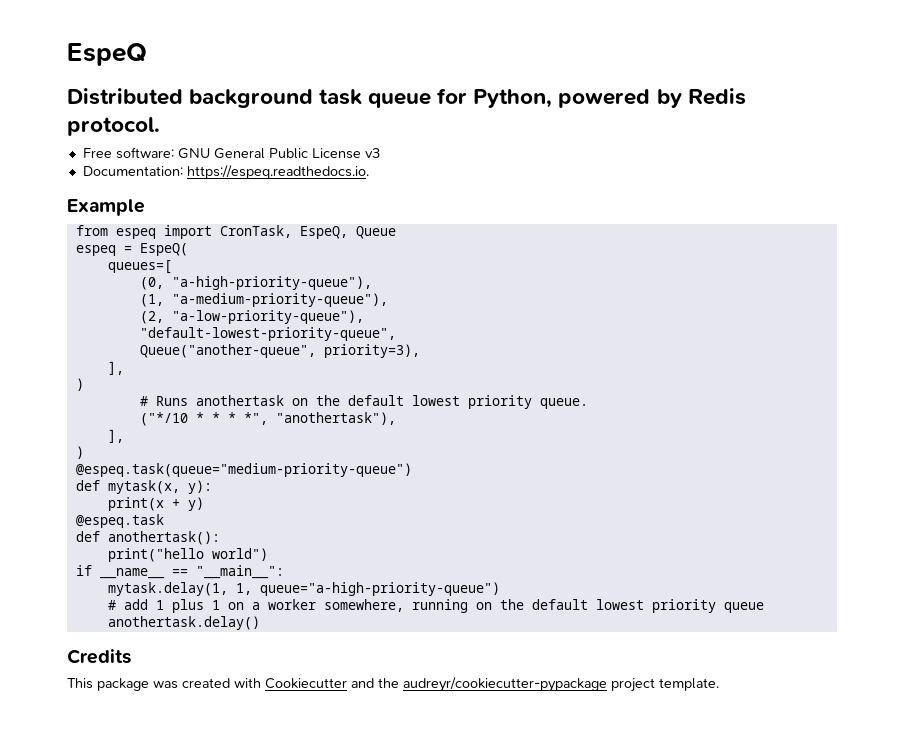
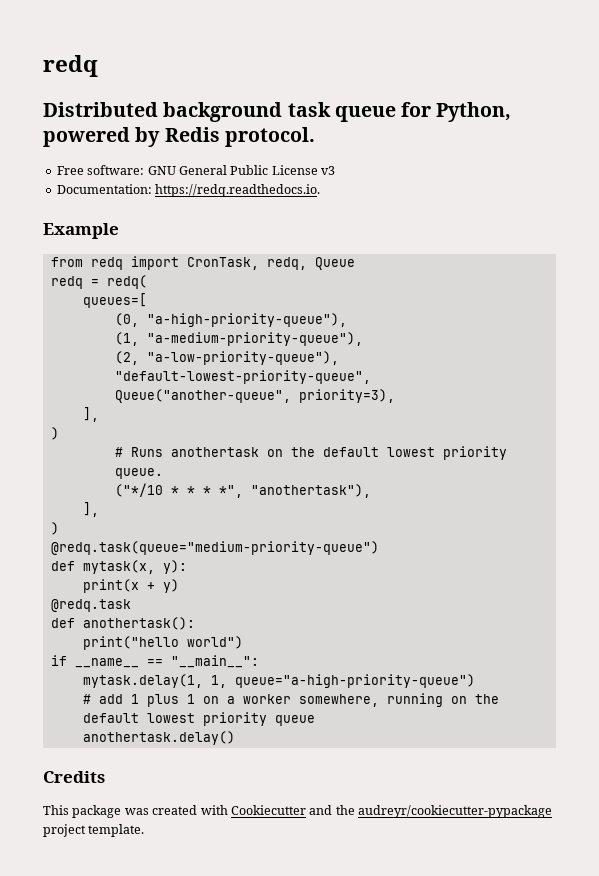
[67,43,147,66] EspeQ -> [43,55,98,77] redq
[186,165,369,179] https://espeq.readthedocs.io. -> [155,184,321,197] https://redq.readthedocs.io.
[115,228,156,239] espeq -> [90,257,123,270] redq
[299,226,348,239] EspeQ, -> [266,257,307,270] redq,
[75,243,188,256] espeq = EspeQ( -> [50,275,147,289] redq = redq(
[75,463,412,477] @espeq.task(queue="medium-priority-queue") -> [50,541,379,555] @redq.task(queue="medium-priority-queue")
[75,514,164,528] @espeq.task -> [50,599,131,612] @redq.task

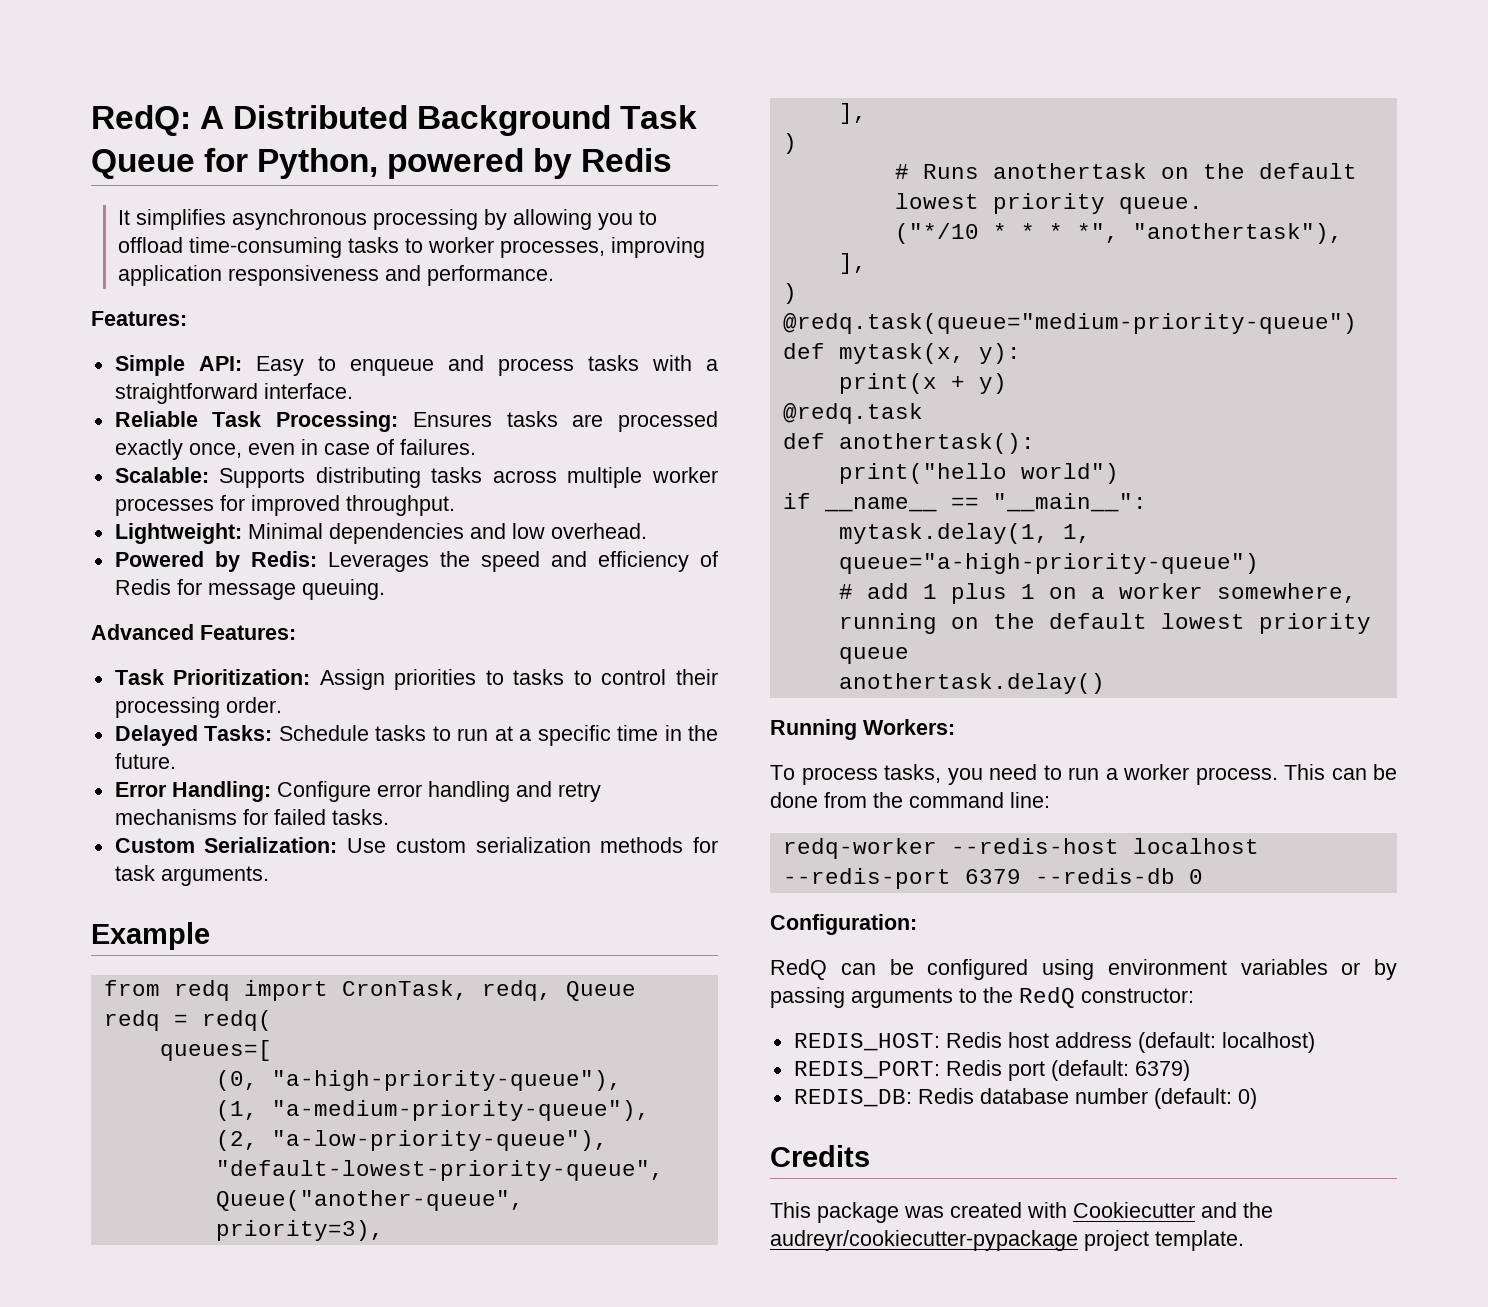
[43,55,98,77] [43,102,396,122] redq // Distributed background task queue -> [91,105,698,136] [91,149,195,179] RedQ: A Distributed Background Task Queue
[224,127,315,147] [56,165,335,175] [56,184,321,197] protocol. // Free software: GNU General Public License v3 // Documentation: https://redq.readthedocs.io. -> [118,209,658,230] [118,237,706,258] [118,265,555,286] [91,311,187,326] [114,355,718,376] [114,383,353,404] [114,411,719,432] [114,439,476,460] [114,467,718,488] [114,495,455,516] [114,523,647,544] [114,551,718,572] [114,579,385,600] [91,624,296,640] [114,669,718,690] [114,697,282,718] [114,725,719,746] [114,753,176,769] [114,781,601,802] [114,809,389,825] [114,837,719,853] [114,865,269,886] // It simplifies asynchronous processing by allowing you to offload time-consuming tasks to worker processes, improving application responsiveness and performance. // Features: // Simple API: Easy to enqueue and process tasks with a straightforward interface. // Reliable Task Processing: Ensures tasks are processed exactly once, even in case of failures. // Scalable: Supports distributing tasks across multiple worker processes for improved throughput. // Lightweight: Minimal dependencies and low overhead. // Powered by Redis: Leverages the speed and efficiency of Redis for message queuing. // Advanced Features: // Task Prioritization: Assign priorities to tasks to control their processing order. // Delayed Tasks: Schedule tasks to run at a specific time in the future. // Error Handling: Configure error handling and retry mechanisms for failed tasks. // Custom Serialization: Use custom serialization methods for task arguments.
(235, 738) none -> [770,719,955,740] [770,764,1397,785] [770,792,1050,808] [782,838,1259,859] [782,868,1203,889] [770,914,917,935] [770,959,1397,980] [770,987,1194,1008] [793,1032,1315,1053] [793,1060,1190,1081] [793,1088,1257,1109] // Running Workers: // To process tasks, you need to run a worker process. This can be done from the command line: // redq-worker --redis-host localhost --redis-port 6379 --redis-db 0 // Configuration: // RedQ can be configured using environment variables or by passing arguments to the RedQ constructor: // REDIS_HOST: Redis host address (default: localhost) // REDIS_PORT: Redis port (default: 6379) // REDIS_DB: Redis database number (default: 0)

